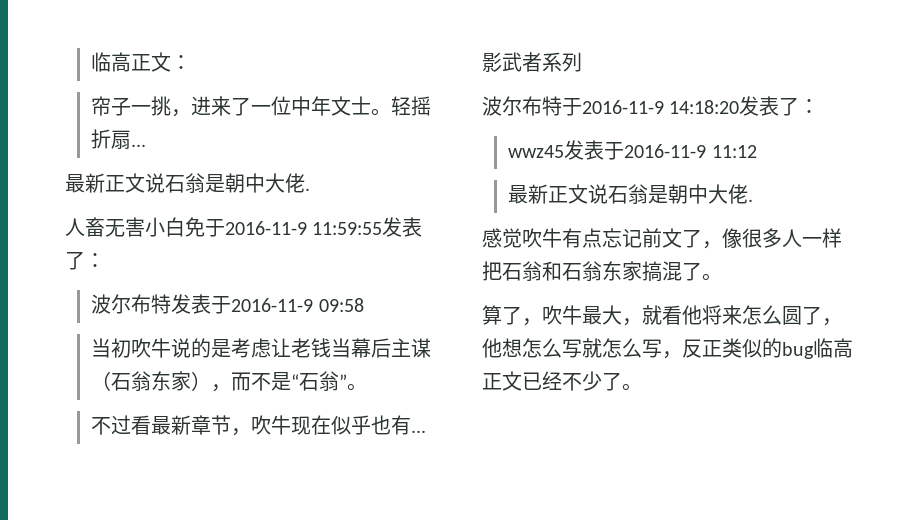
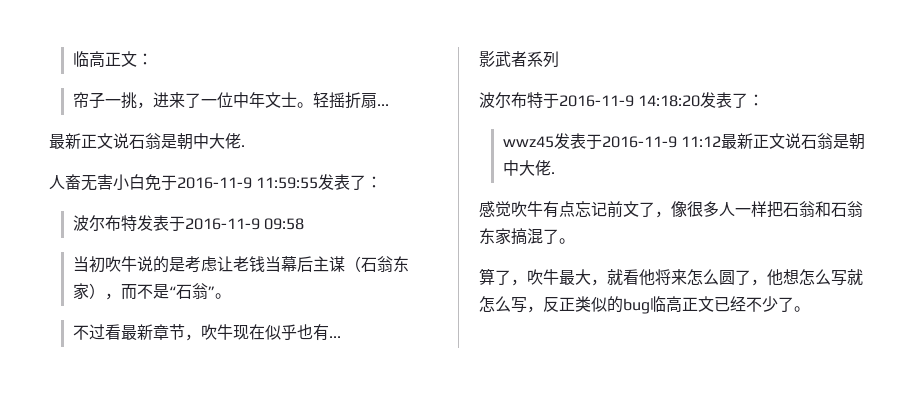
(757, 151) // -> (721, 141) none

